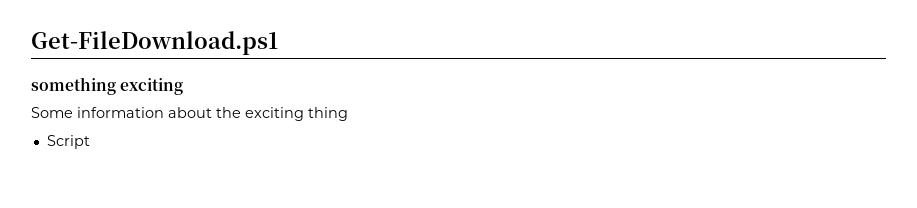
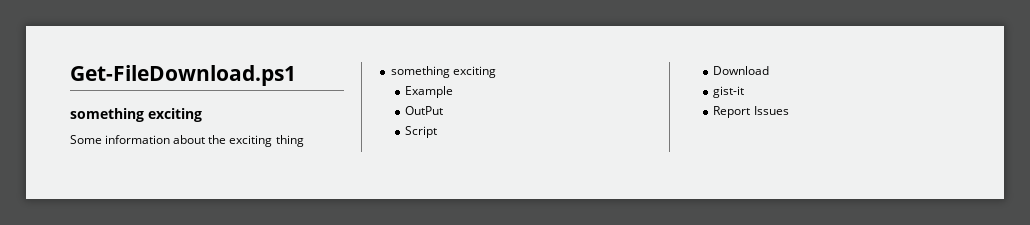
[46,135,90,149] Script -> [390,66,496,78] [405,86,454,98] [405,106,444,115] [405,126,438,138] [713,66,770,75] [713,86,745,98] [713,106,789,118] something exciting // Example // OutPut // Script // Download // gist-it // Report Issues

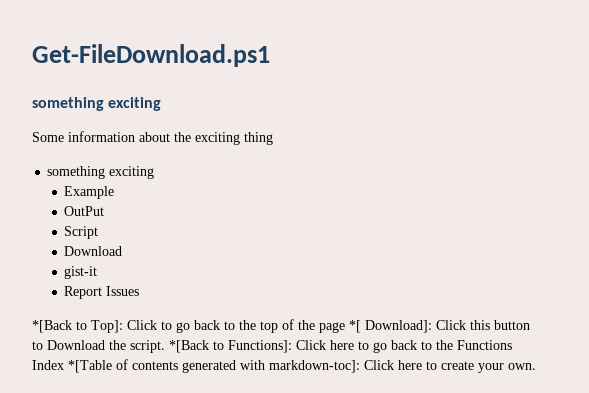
(789, 110) none -> [32,319,530,333] [32,340,512,353] [32,359,536,373] // *[Back to Top]: Click to go back to the top of the page *[ Download]: Click this button to Download the script. *[Back to Functions]: Click here to go back to the Functions Index *[Table of contents generated with markdown-toc]: Click here to create your own.

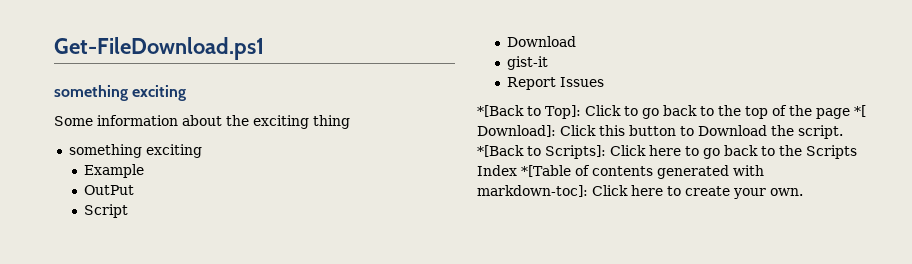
[228,340,292,353] Functions]: -> [545,145,606,159] Scripts]:
[457,340,512,350] Functions -> [806,145,857,159] Scripts

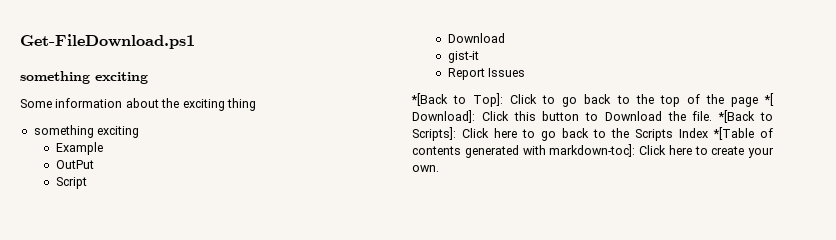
[798,125,843,139] script. -> [692,111,713,121] file.

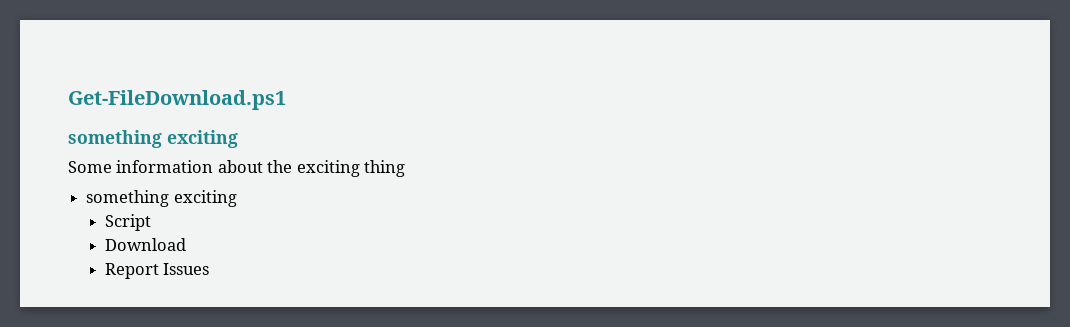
[55,142,103,155] [55,160,94,169] // Example // OutPut -> (237, 198) none
[447,51,479,63] // gist-it -> (186, 244) none
[411,93,774,107] [412,110,773,123] [412,127,773,141] [412,144,774,158] [412,165,439,172] // *[Back to Top]: Click to go back to the top of the page *[ Download]: Click this button to Download the file. *[Back to Scripts]: Click here to go back to the Scripts Index *[Table of contents generated with markdown-toc]: Click here to create your own. -> (210, 269) none

